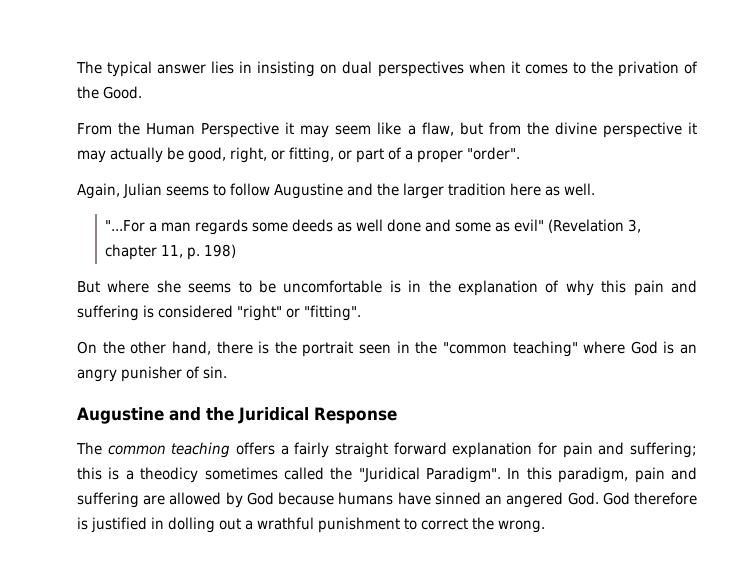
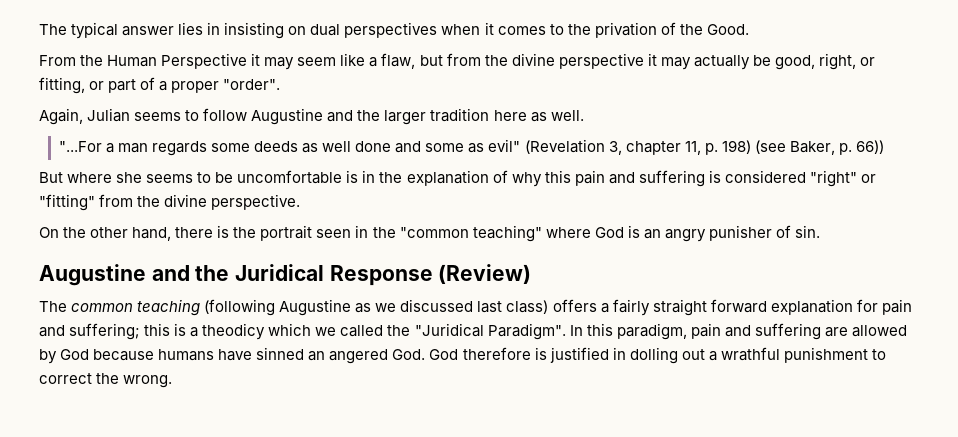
(237, 251) none -> [754,140,884,155] (see Baker, p. 66))
[304,305,361,321] "fitting". -> [39,194,301,211] "fitting" from the divine perspective.
(397, 415) none -> [438,264,532,284] (Review)
(231, 450) none -> [204,299,549,316] (following Augustine as we discussed last class)
[204,467,278,480] sometimes -> [268,323,337,336] which we

